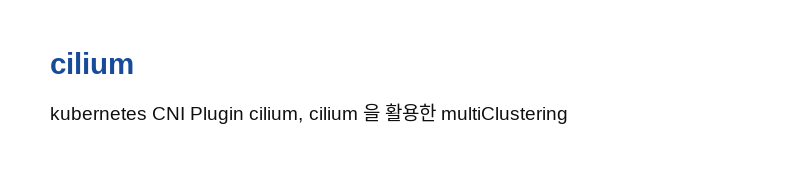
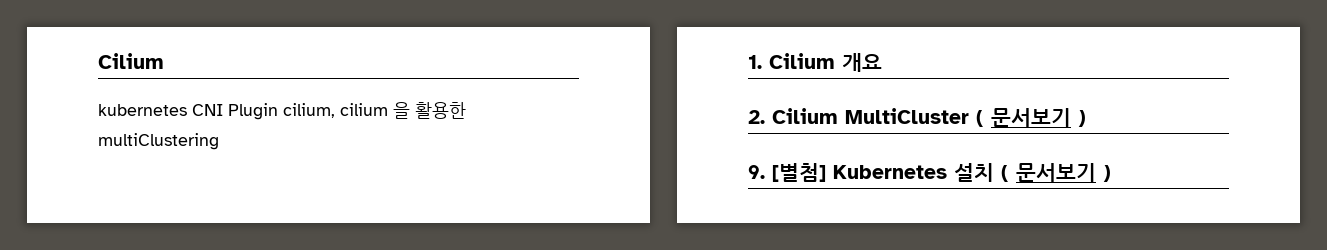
[50,52,134,74] cilium -> [98,53,164,69] Cilium
(568, 115) none -> [748,53,882,72] [748,108,1086,127] [748,163,1111,182] // 1. Cilium 개요 // 2. Cilium MultiCluster ( 문서보기 ) // 9. [별첨] Kubernetes 설치 ( 문서보기 )

